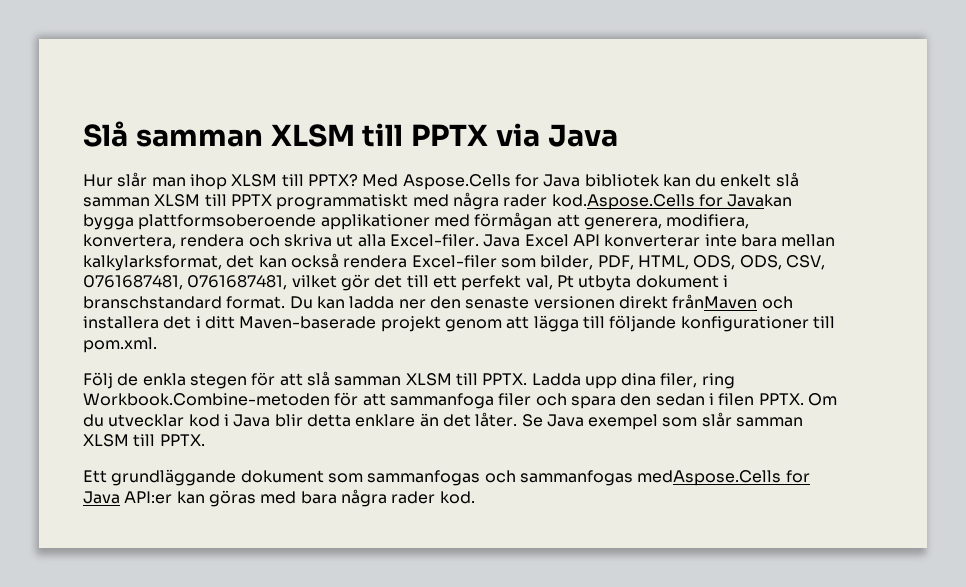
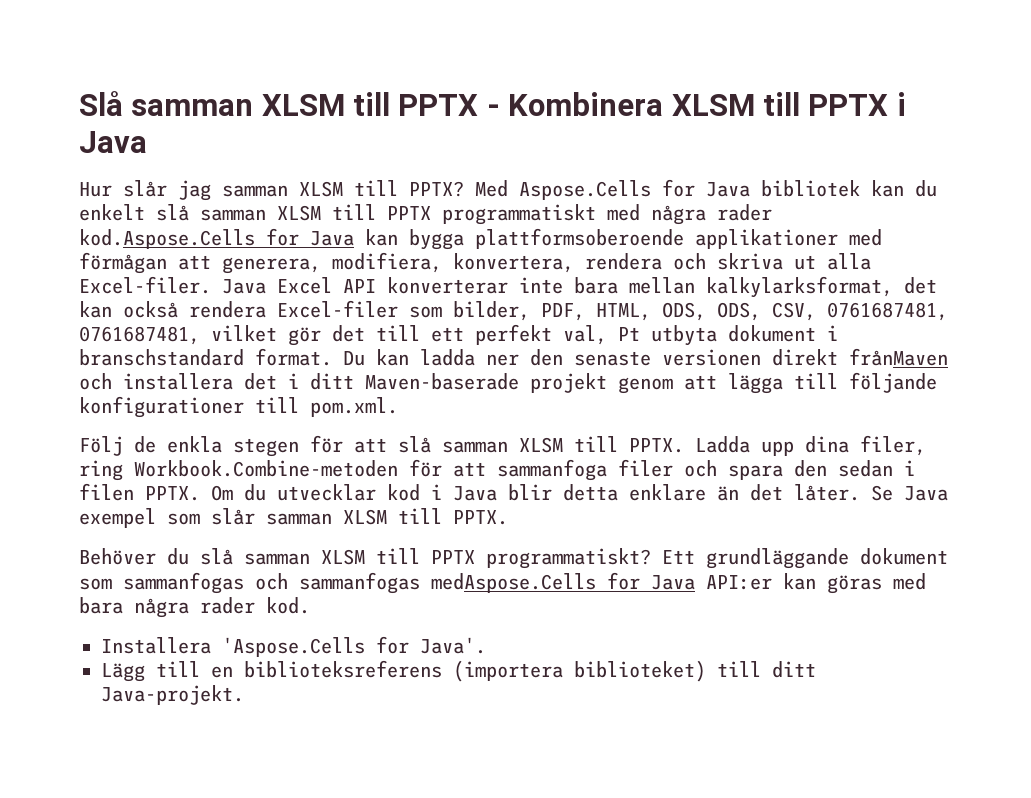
[496,123,541,147] via -> [486,92,906,116] - Kombinera XLSM till PPTX i
[151,174,227,190] man ihop -> [178,180,288,201] jag samman
[727,194,793,207] Javakan -> [310,229,398,246] Java kan
(205, 440) none -> [79,548,651,569] Behöver du slå samman XLSM till PPTX programmatiskt?
(475, 497) none -> [101,636,486,657] [101,660,816,682] [101,685,244,705] // Installera 'Aspose.Cells for Java'. // Lägg till en biblioteksreferens (importera biblioteket) till ditt Java-projekt.

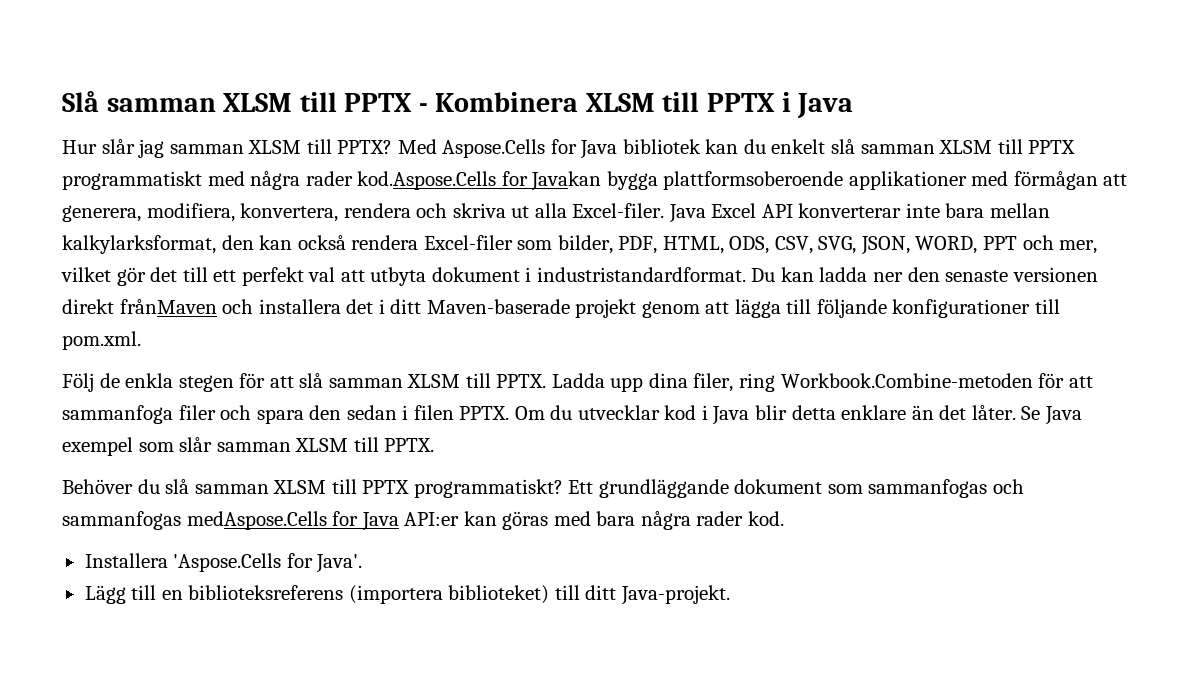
[310,229,398,246] Java kan -> [531,171,602,191] Javakan
[904,277,937,294] det -> [221,235,254,250] den
[717,302,948,321] [79,326,200,345] ODS, CSV, 0761687481, 0761687481, -> [774,235,1098,255] CSV, SVG, JSON, WORD, PPT och mer,
[563,325,640,345] val, Pt -> [308,267,365,282] val att
[79,348,332,366] branschstandard format. -> [536,267,746,282] industristandardformat.

